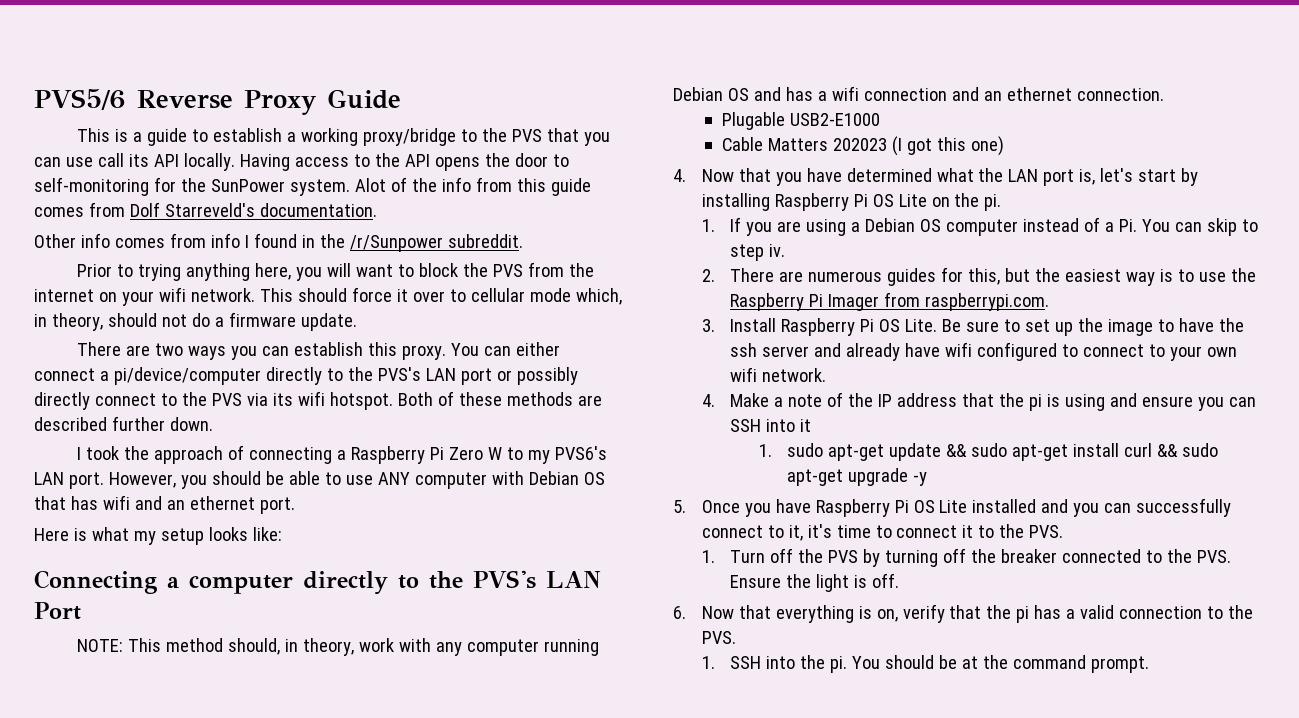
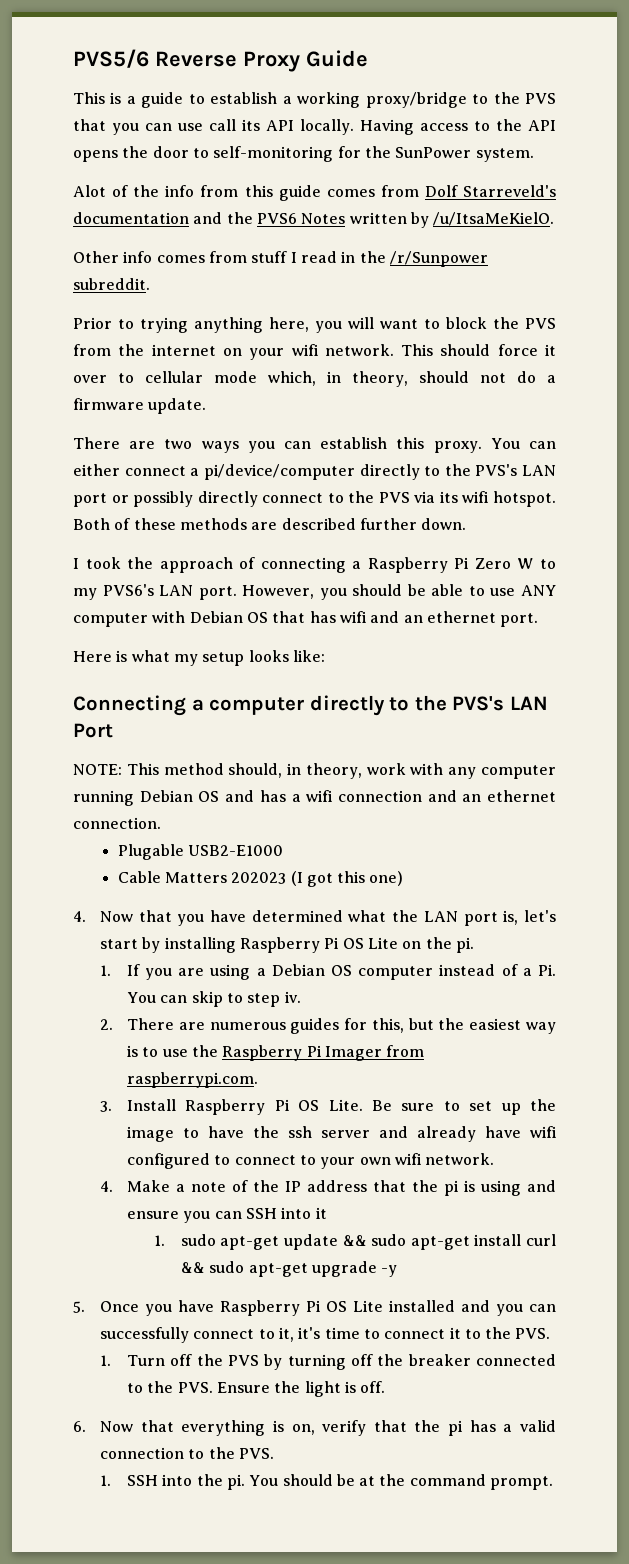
(350, 187) none -> (534, 155) //
[259,203,377,217] documentation. -> [73,212,555,228] documentation and the PVS6 Notes written by /u/ItsaMeKielO.
[210,233,297,248] info I found -> [251,251,337,263] stuff I read

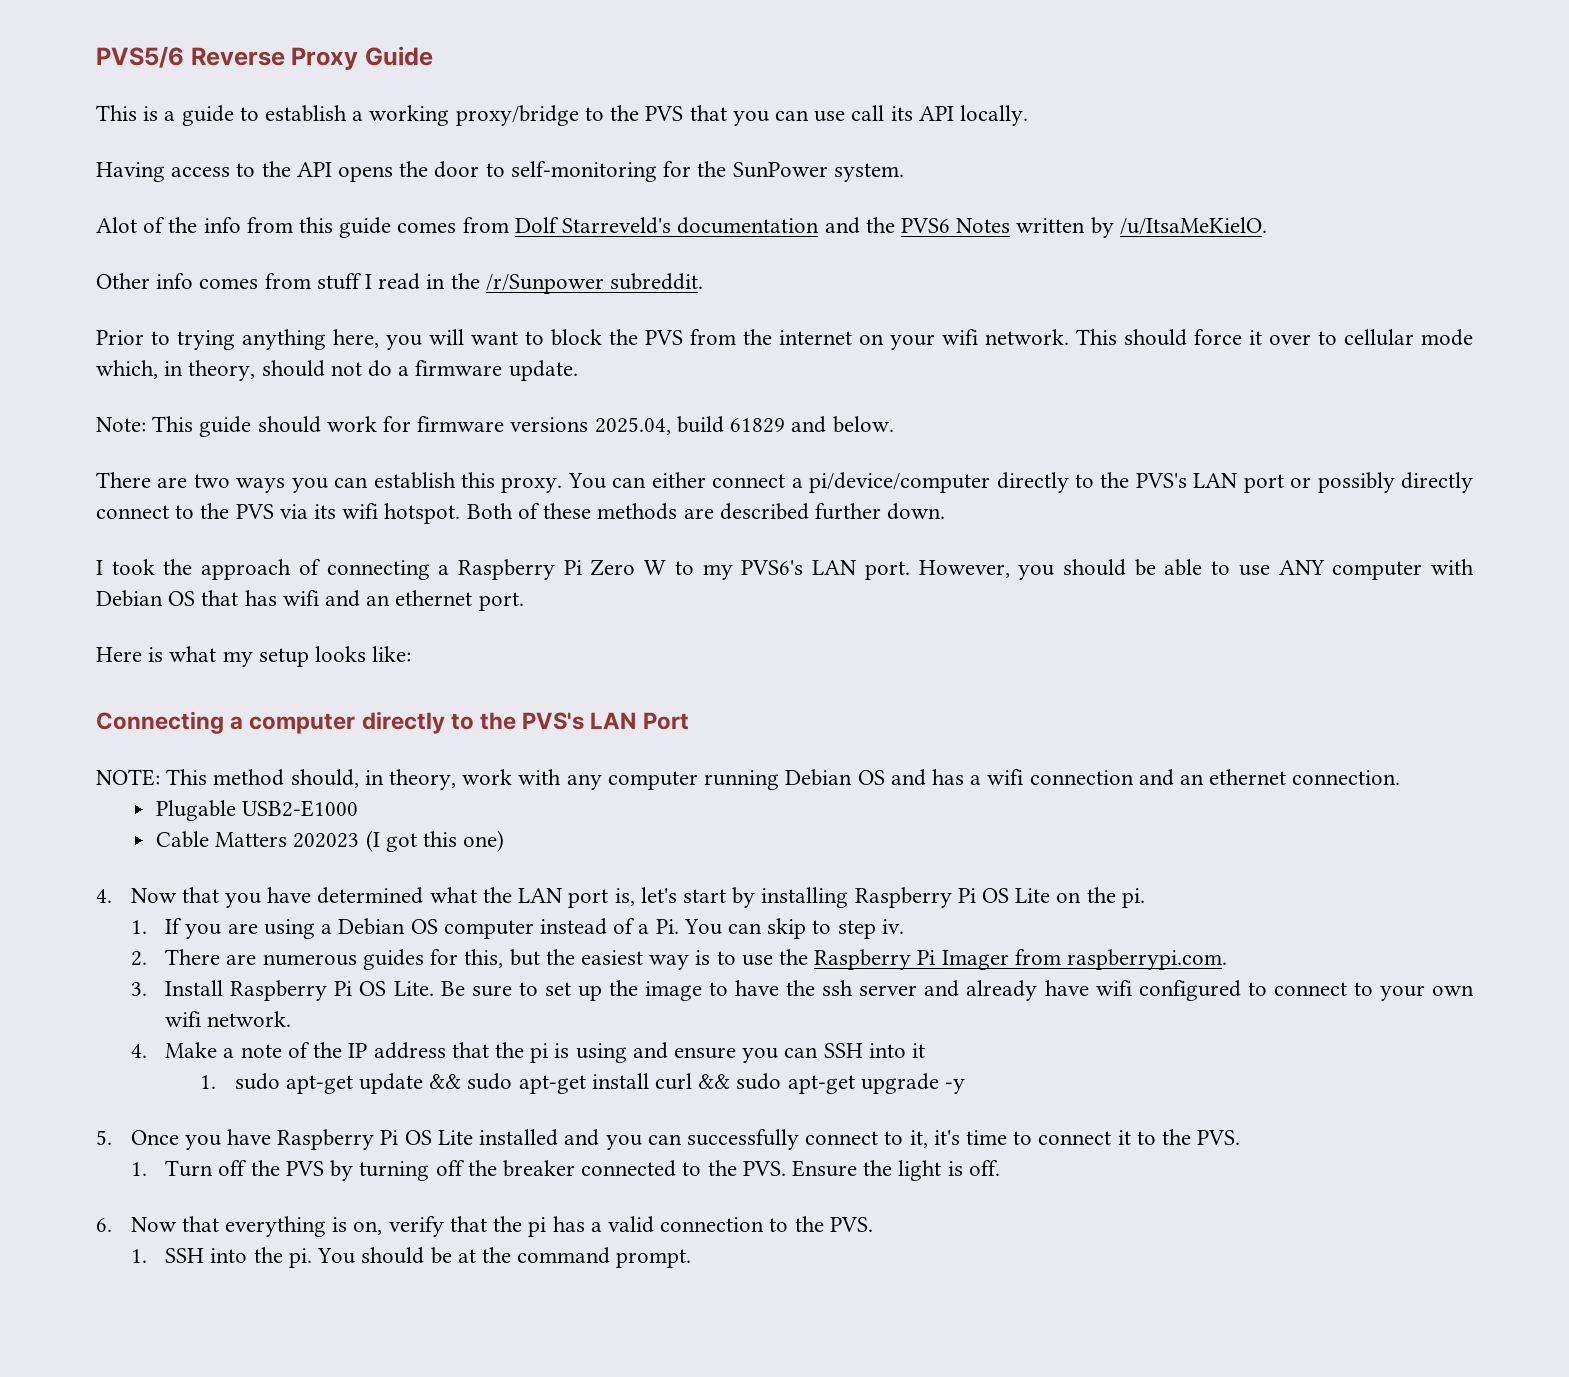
(354, 127) none -> (1028, 115) //
(207, 406) none -> [96,416,894,437] // Note: This guide should work for firmware versions 2025.04, build 61829 and below.

